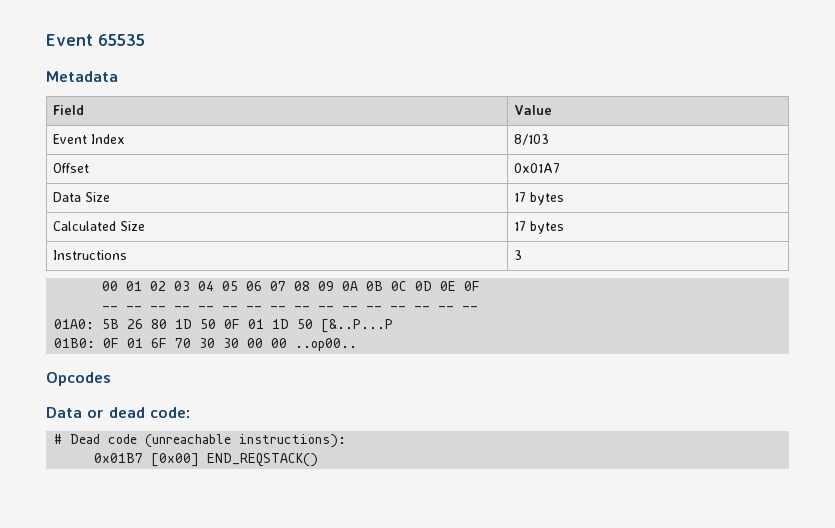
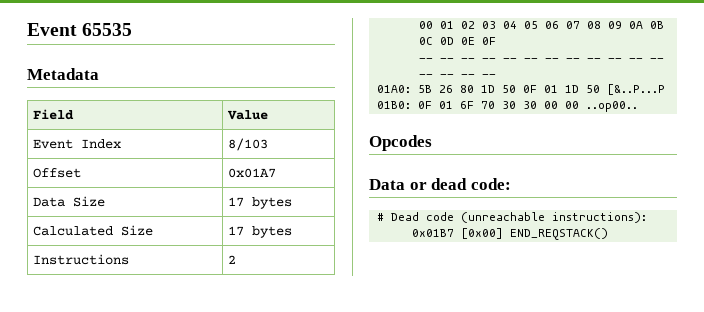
[513,250,522,260] 3 -> [228,255,237,264] 2

